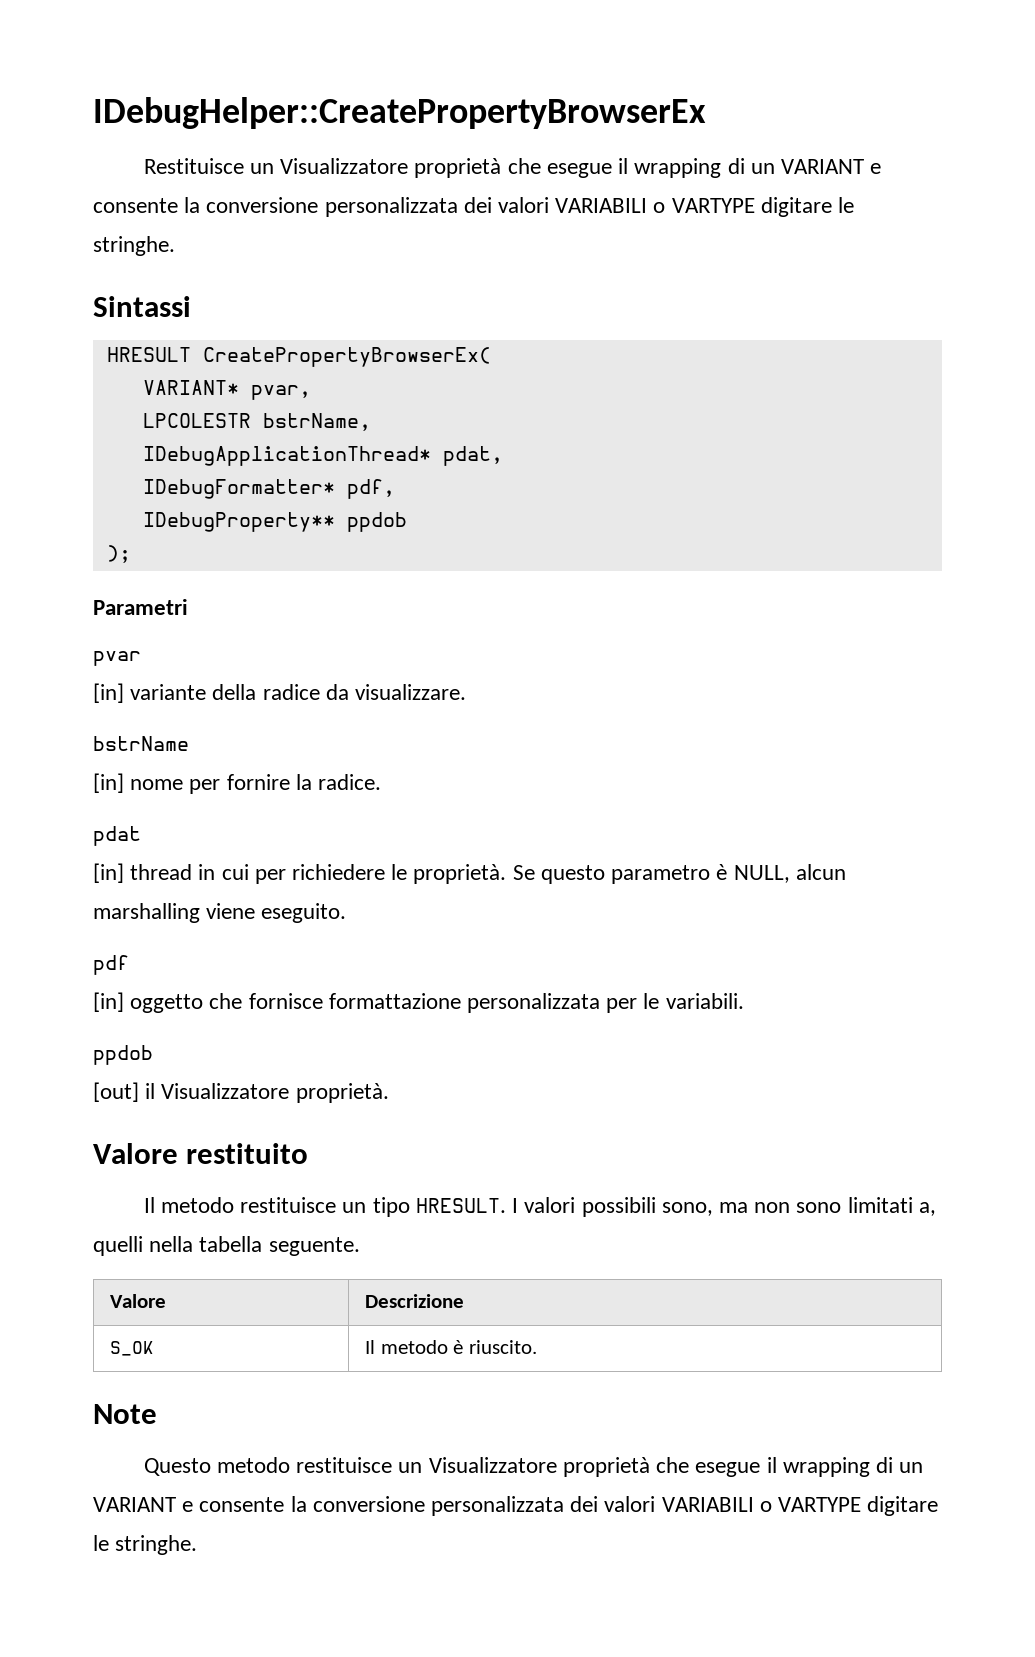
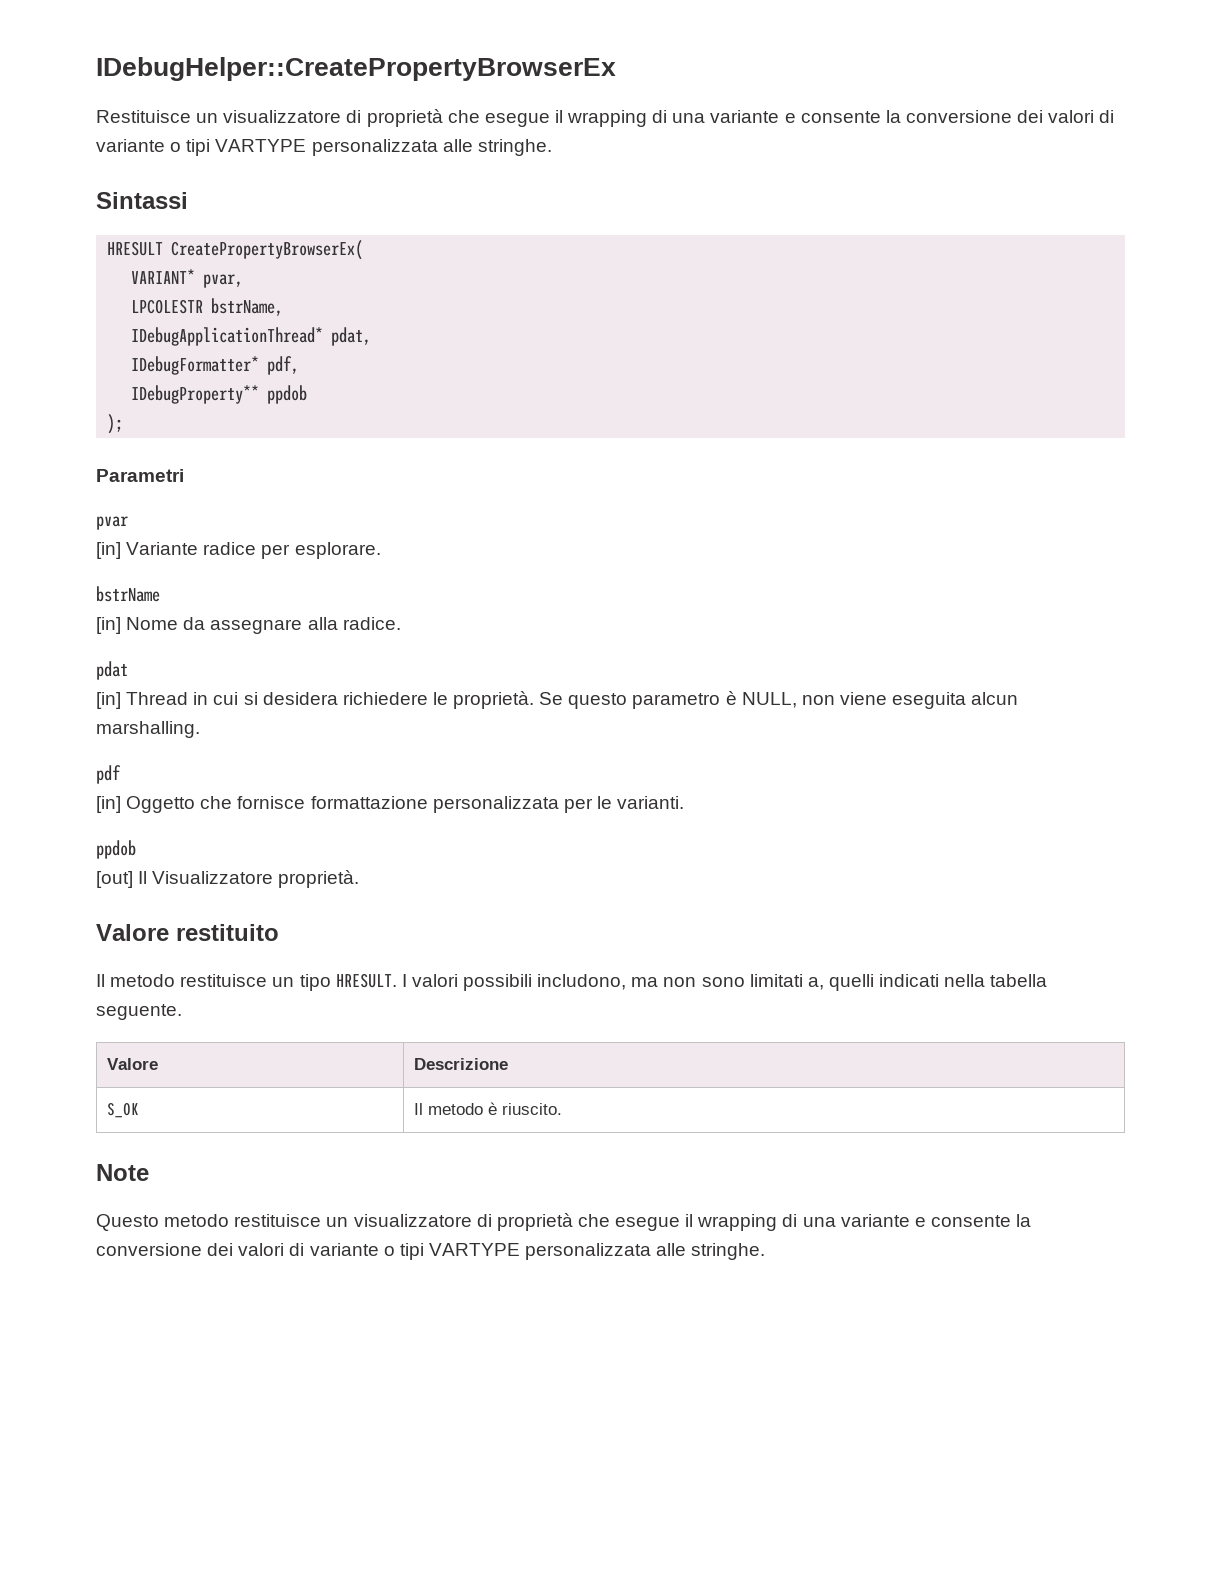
[280,158,882,178] [93,197,855,217] Visualizzatore proprietà che esegue il wrapping di un VARIANT e consente la conversione personalizzata dei valori VARIABILI o VARTYPE digitare le -> [223,109,1115,127] [96,139,473,156] visualizzatore di proprietà che esegue il wrapping di una variante e consente la conversione dei valori di variante o tipi VARTYPE personalizzata alle
[130,684,467,700] [93,736,189,751] [93,773,312,794] variante della radice da visualizzare. // bstrName // [in] nome per fornire la -> [126,542,381,559] [96,586,160,602] [96,617,338,634] Variante radice per esplorare. // bstrName // [in] Nome da assegnare alla
[130,864,193,880] thread -> [126,692,189,705] Thread
[254,869,286,884] per -> [243,692,338,705] si desidera
[795,864,846,880] [93,903,347,923] alcun marshalling viene eseguito. -> [801,692,1019,709] [96,721,200,738] non viene eseguita alcun marshalling.
[130,994,204,1013] oggetto -> [126,796,196,813] Oggetto
[665,993,744,1009] variabili. -> [617,796,685,809] varianti.
[145,1083,156,1099] il -> [138,871,148,884] Il
[661,1202,713,1216] sono, -> [537,974,627,990] includono,
(143, 1246) none -> [879,974,940,987] indicati
[428,1457,924,1477] [93,1496,939,1516] [93,1535,109,1551] Visualizzatore proprietà che esegue il wrapping di un VARIANT e consente la conversione personalizzata dei valori VARIABILI o VARTYPE digitare le -> [353,1213,1032,1231] [96,1243,687,1260] visualizzatore di proprietà che esegue il wrapping di una variante e consente la conversione dei valori di variante o tipi VARTYPE personalizzata alle

